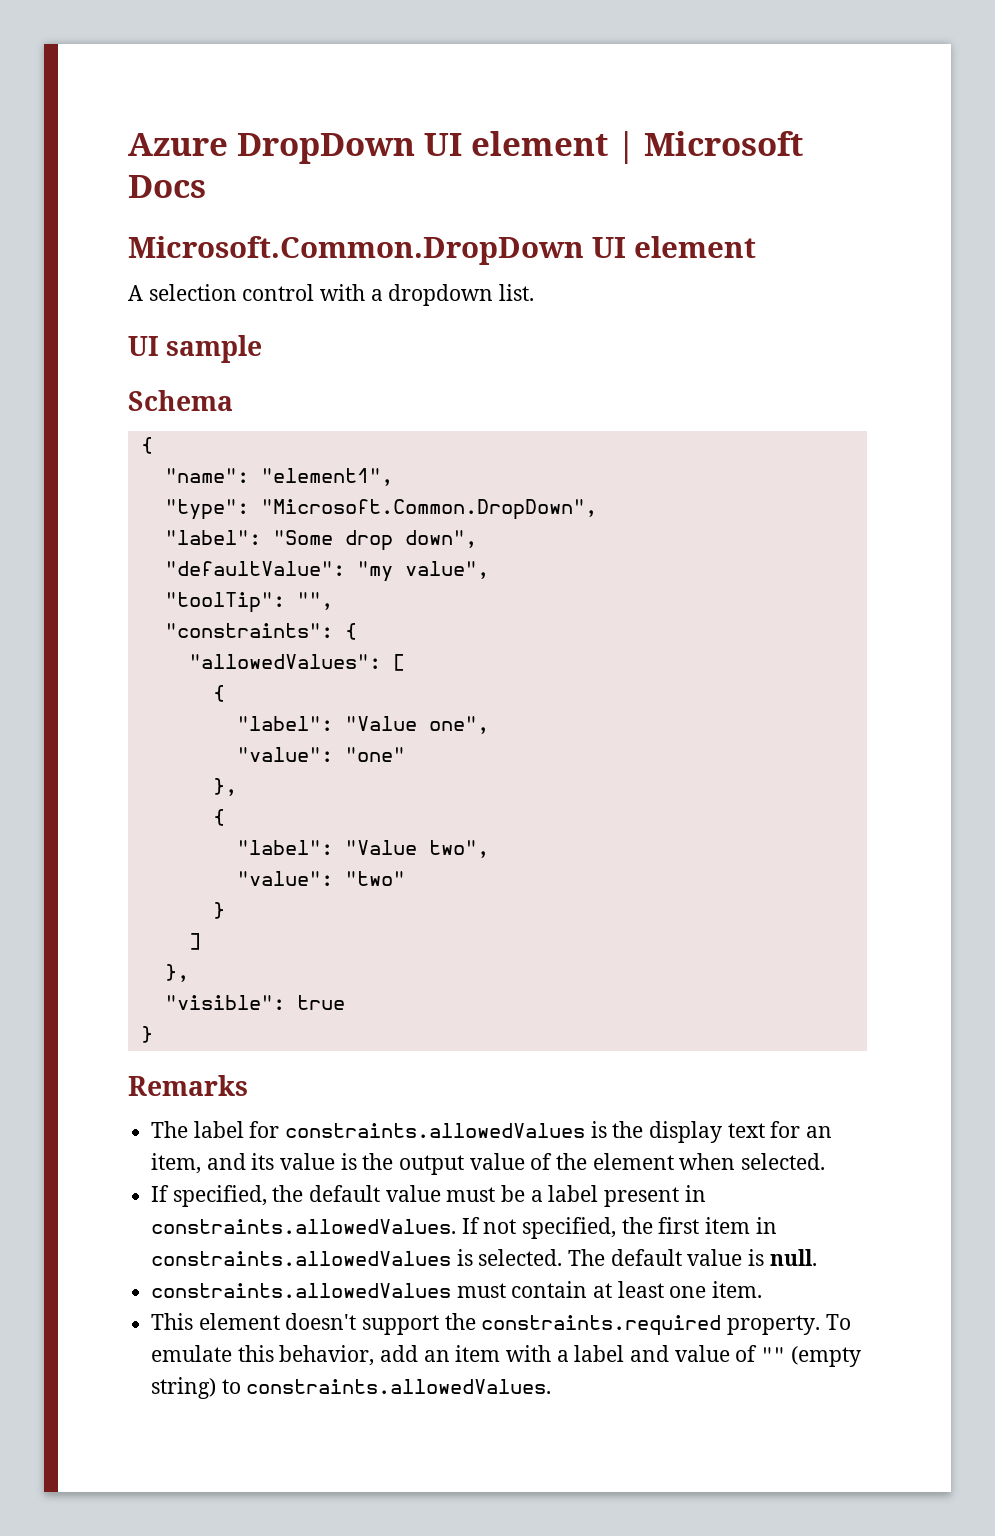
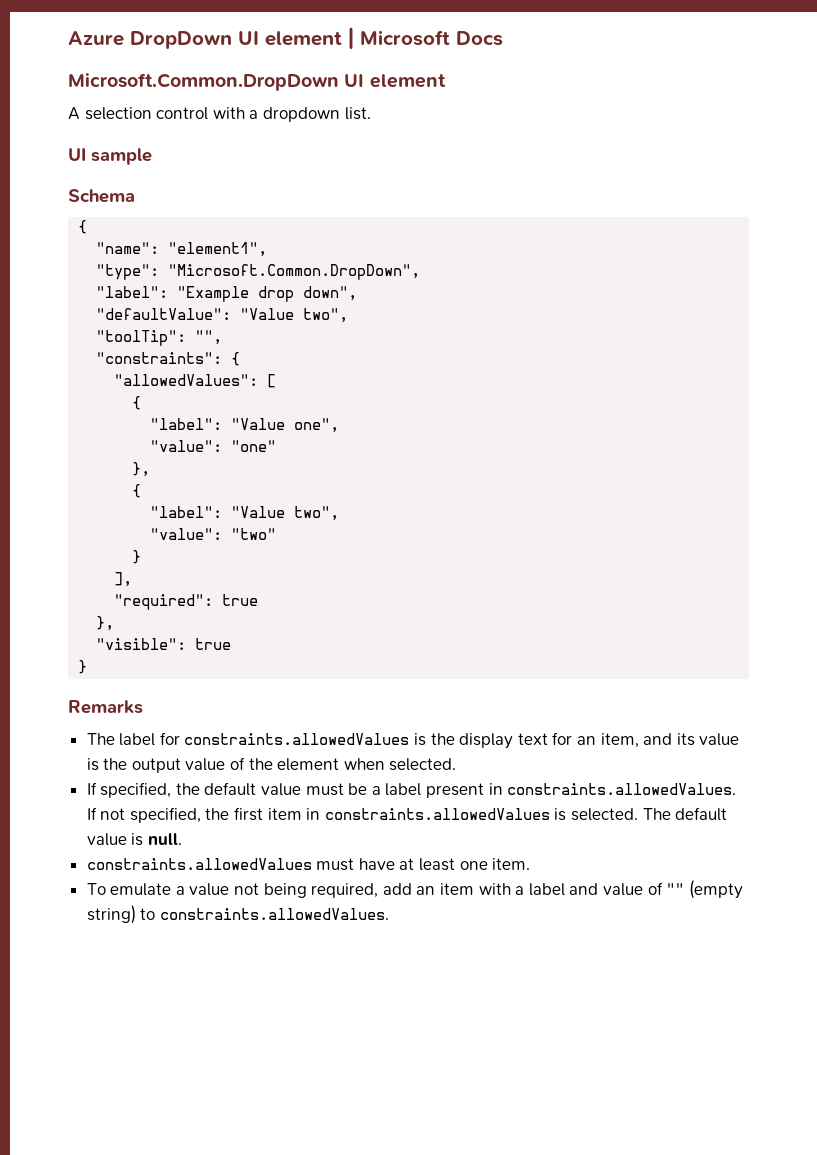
[272,530,333,545] "Some -> [177,286,250,302] "Example
[356,561,489,582] "my value", -> [240,308,349,323] "Value two",
[188,933,201,950] ] -> [114,572,133,587] [114,594,259,610] ], // "required": true
[511,1281,588,1298] contain -> [358,858,395,870] have
[151,1313,851,1336] [151,1345,375,1366] This element doesn't support the constraints.required property. To emulate this behavior, -> [86,883,379,898] To emulate a value not being required,

